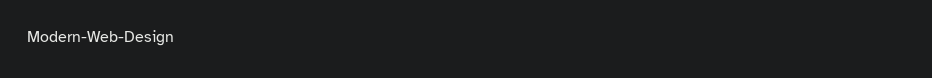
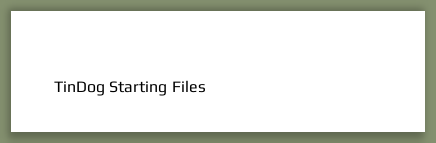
[27,30,174,46] Modern-Web-Design -> [54,80,206,96] TinDog Starting Files

